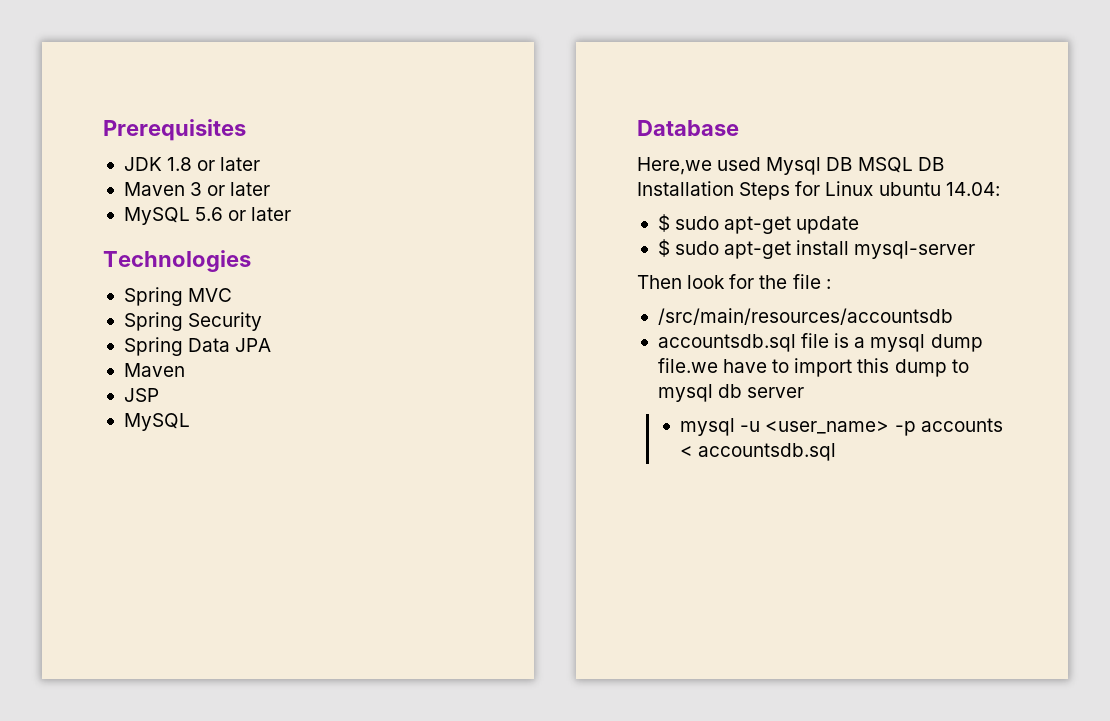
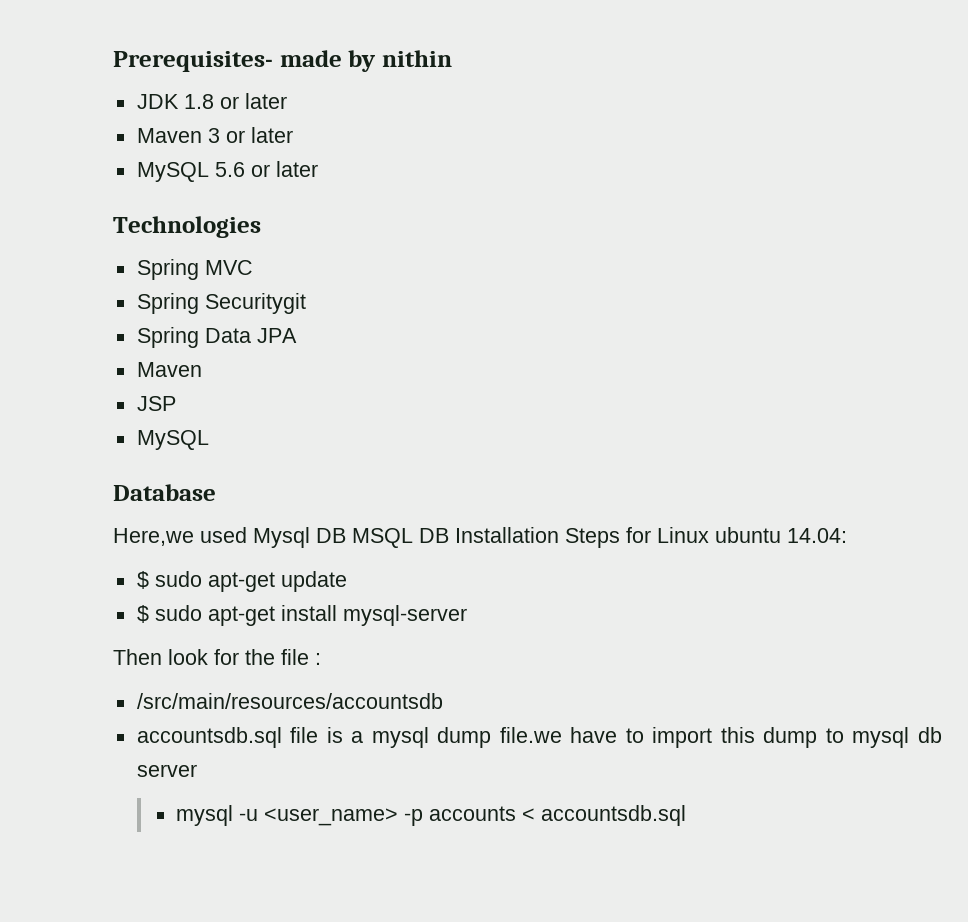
[103,119,246,141] Prerequisites -> [113,50,452,72] Prerequisites- made by nithin
[188,312,263,331] Security -> [204,293,306,314] Securitygit

